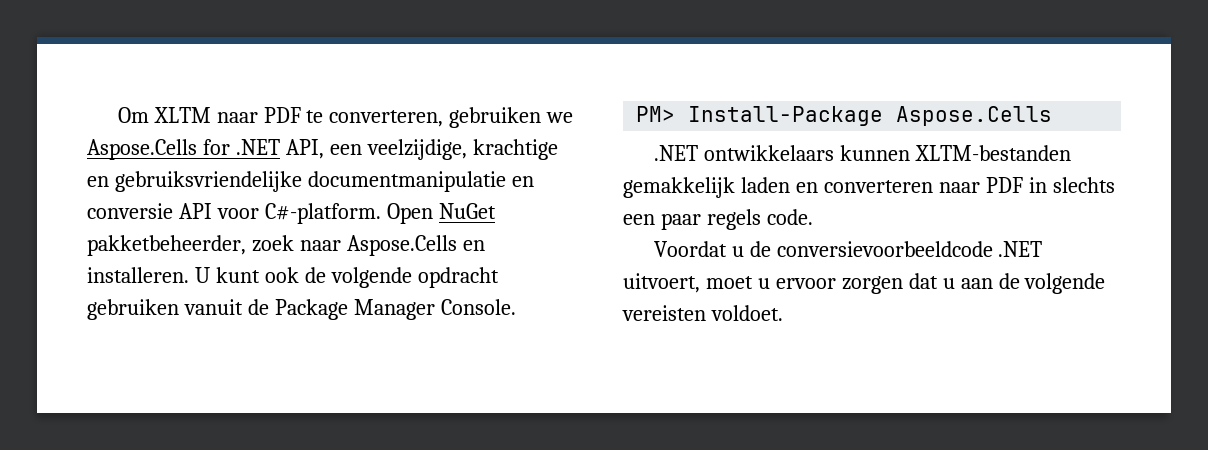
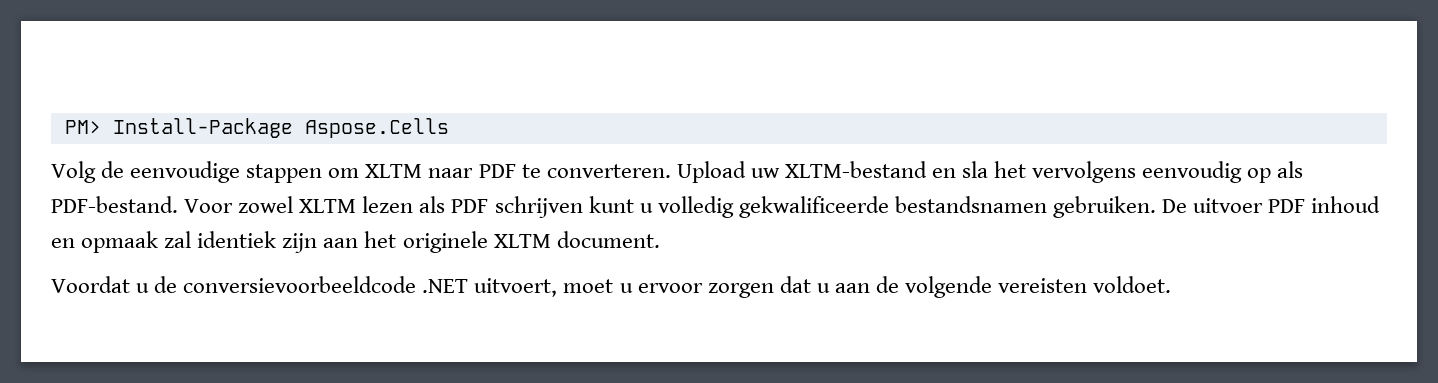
[117,107,574,128] [87,139,558,160] [87,171,534,192] [87,203,496,224] [87,235,485,256] [87,267,499,288] [87,299,516,320] [636,106,1053,126] [653,145,1071,161] [623,177,1115,198] [623,209,813,230] Om XLTM naar PDF te converteren, gebruiken we Aspose.Cells for .NET API, een veelzijdige, krachtige en gebruiksvriendelijke documentmanipulatie en conversie API voor C#-platform. Open NuGet pakketbeheerder, zoek naar Aspose.Cells en installeren. U kunt ook de volgende opdracht gebruiken vanuit de Package Manager Console. // PM> Install-Package Aspose.Cells // .NET ontwikkelaars kunnen XLTM-bestanden gemakkelijk laden en converteren naar PDF in slechts een paar regels code. -> [64,118,449,138] [51,161,1304,183] [51,196,1381,218] [51,231,660,253] PM> Install-Package Aspose.Cells // Volg de eenvoudige stappen om XLTM naar PDF te converteren. Upload uw XLTM-bestand en sla het vervolgens eenvoudig op als PDF-bestand. Voor zowel XLTM lezen als PDF schrijven kunt u volledig gekwalificeerde bestandsnamen gebruiken. De uitvoer PDF inhoud en opmaak zal identiek zijn aan het originele XLTM document.

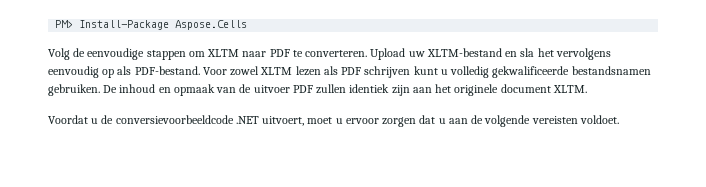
[1193,198,1306,213] uitvoer PDF -> (118, 89) none
[164,231,192,248] zal -> [216,84,347,94] van de uitvoer PDF zullen
[493,231,660,248] XLTM document. -> [500,84,587,93] document XLTM.

